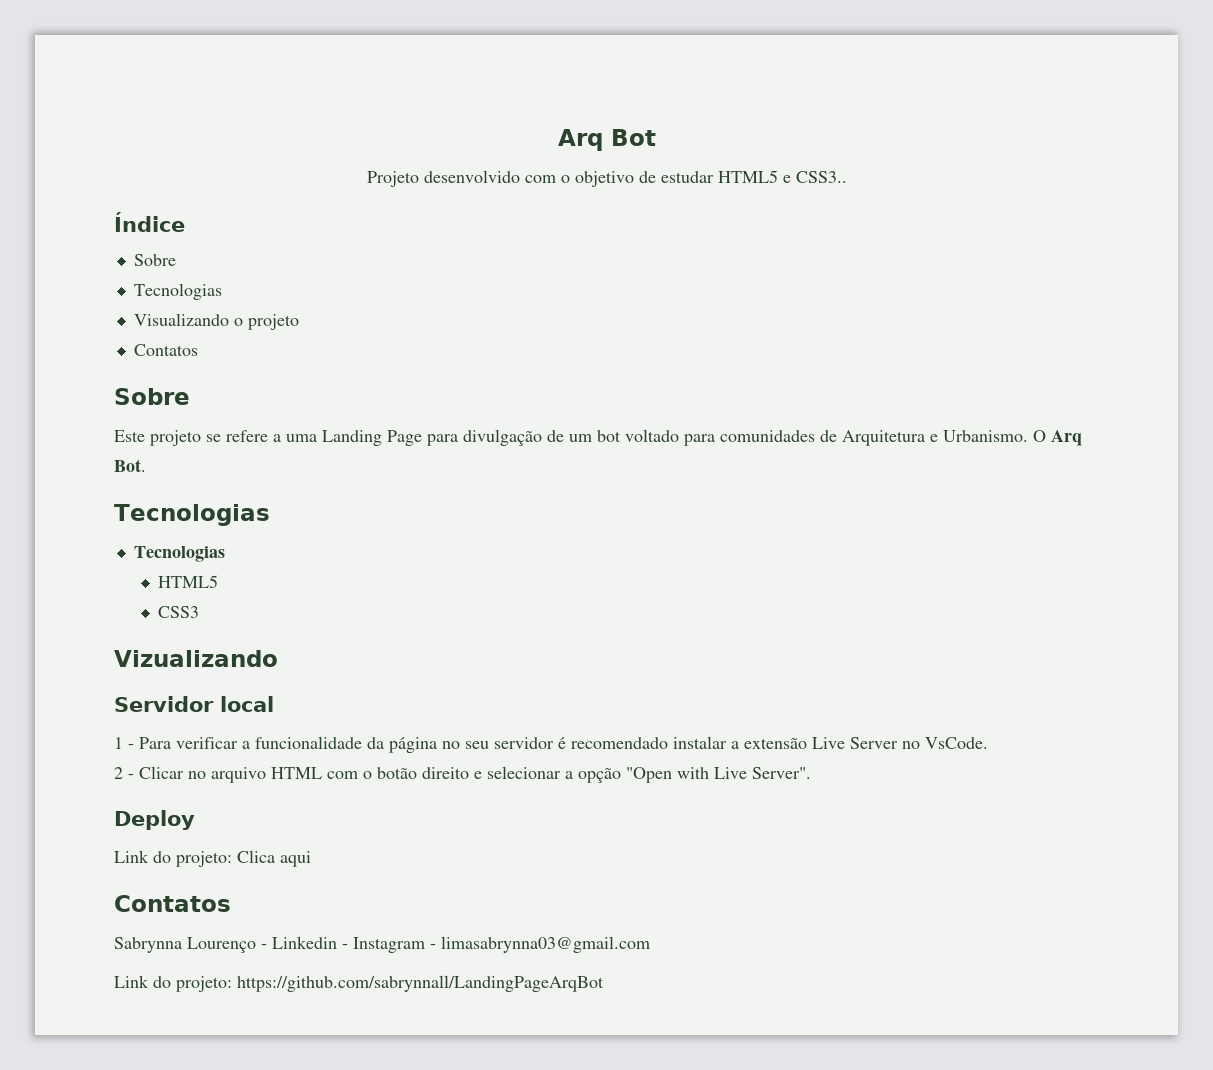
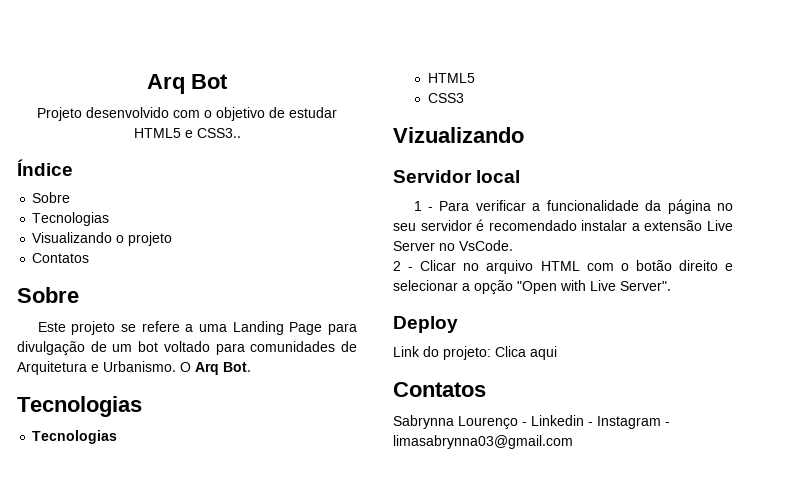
[114,975,604,992] // Link do projeto: https://github.com/sabrynnall/LandingPageArqBot -> (573, 442) none

